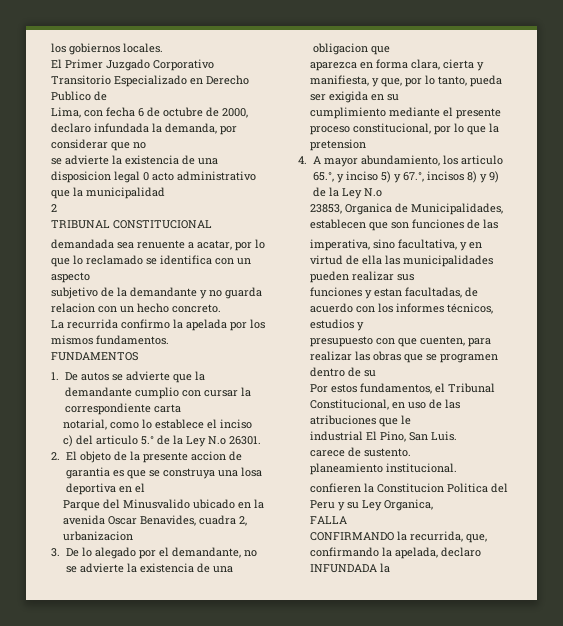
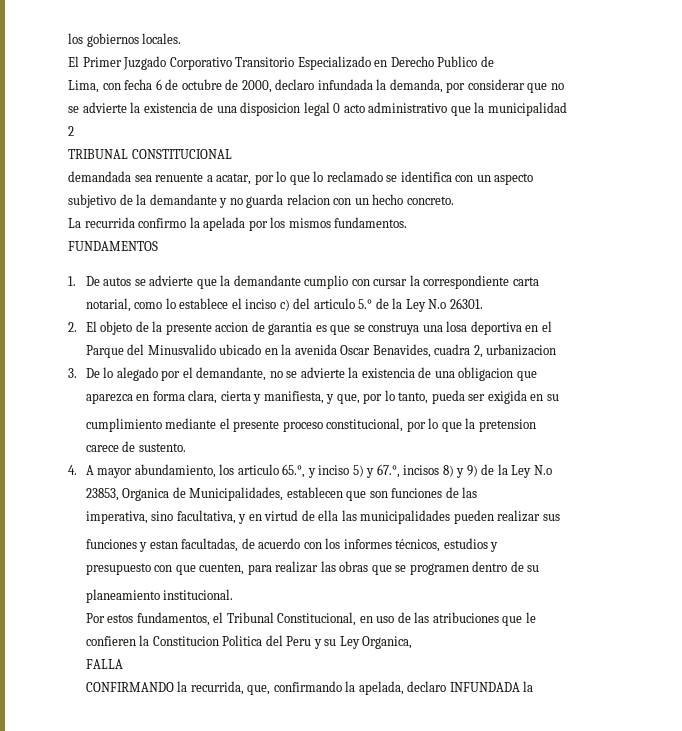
(367, 145) none -> [85,441,186,452] // carece de sustento.
(377, 373) none -> [85,589,234,603] // planeamiento institucional.
[310,431,458,442] [310,447,412,457] [310,463,458,475] // industrial El Pino, San Luis. // carece de sustento. // planeamiento institucional. -> (536, 617) none

